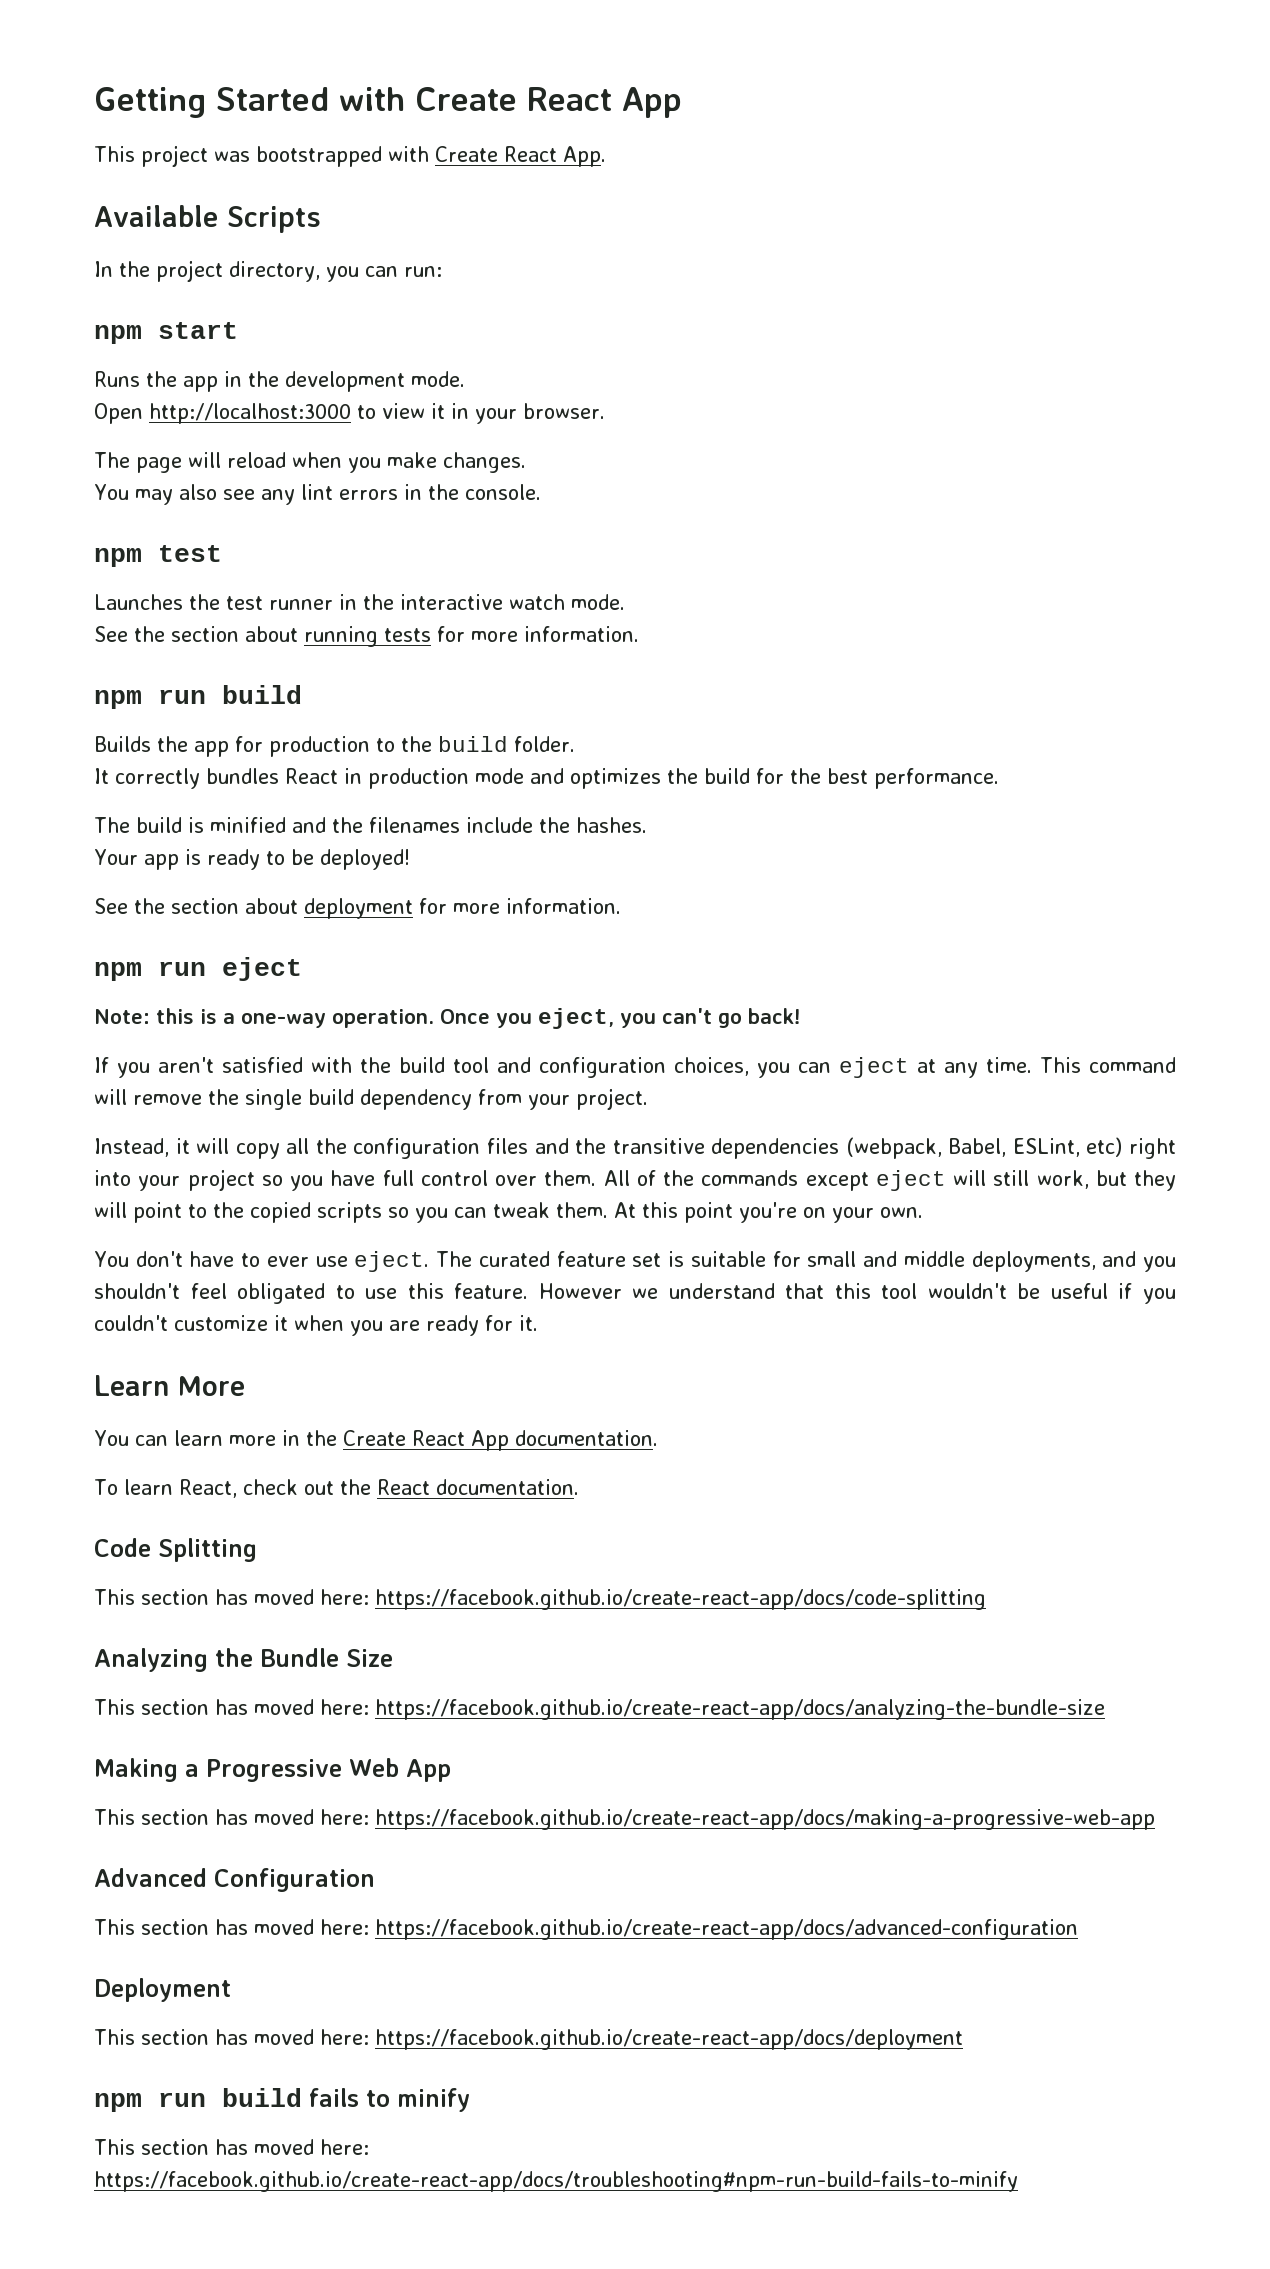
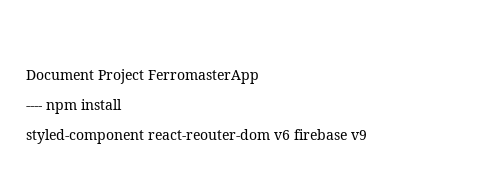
[94,87,682,118] [94,145,606,167] [94,205,321,233] [94,260,442,282] [94,322,238,344] [94,371,465,392] [94,403,605,424] [94,452,526,473] [94,484,541,505] [94,545,222,567] [94,594,625,610] [94,626,639,647] [94,685,302,709] [94,736,575,757] [94,768,999,789] [94,817,647,833] [94,849,410,870] [94,898,621,919] [94,957,302,981] [94,1008,801,1029] [94,1057,1176,1078] [94,1088,648,1110] [94,1137,1176,1159] [94,1169,1176,1191] [94,1202,923,1223] [94,1251,1176,1272] [94,1283,1176,1304] [94,1315,538,1336] [94,1375,245,1396] [94,1430,658,1451] [94,1479,579,1498] [94,1538,257,1562] [94,1589,986,1610] [94,1648,393,1672] [94,1699,1105,1720] [94,1758,451,1782] [94,1809,1155,1830] [94,1868,375,1892] [94,1919,1078,1940] [94,1978,231,2002] [94,2029,963,2050] [94,2088,470,2112] [94,2139,369,2155] [94,2171,1018,2192] Getting Started with Create React App // This project was bootstrapped with Create React App. // Available Scripts // In the project directory, you can run: // npm start // Runs the app in the development mode. // Open http://localhost:3000 to view it in your browser. // The page will reload when you make changes. // You may also see any lint errors in the console. // npm test // Launches the test runner in the interactive watch mode. // See the section about running tests for more information. // npm run build // Builds the app for production to the build folder. // It correctly bundles React in production mode and optimizes the build for the best performance. // The build is minified and the filenames include the hashes. // Your app is ready to be deployed! // See the section about deployment for more information. // npm run eject // Note: this is a one-way operation. Once you eject, you can't go back! // If you aren't satisfied with the build tool and configuration choices, you can eject at any time. This command will remove the single build dependency from your project. // Instead, it will copy all the configuration files and the transitive dependencies (webpack, Babel, ESLint, etc) right into your project so you have full control over them. All of the commands except eject will still work, but they will point to the copied scripts so you can tweak them. At this point you're on your own. // You don't have to ever use eject. The curated feature set is suitable for small and middle deployments, and you shouldn't feel obligated to use this feature. However we understand that this tool wouldn't be useful if you couldn't customize it when you are ready for it. // Learn More // You can learn more in the Create React App documentation. // To learn React, check out the React documentation. // Code Splitting // This section has moved here: https://facebook.github.io/create-react-app/docs/code-splitting // Analyzing the Bundle Size // This section has moved here: https://facebook.github.io/create-react-app/docs/analyzing-the-bundle-size // Making a Progressive Web App // This section has moved here: https://facebook.github.io/create-react-app/docs/making-a-progressive-web-app // Advanced Configuration // This section has moved here: https://facebook.github.io/create-react-app/docs/advanced-configuration // Deployment // This section has moved here: https://facebook.github.io/create-react-app/docs/deployment // npm run build fails to minify // This section has moved here: https://facebook.github.io/create-react-app/docs/troubleshooting#npm-run-build-fails-to-minify -> [26,69,259,84] [26,99,122,114] [26,129,367,144] Document Project FerromasterApp // ---- npm install // styled-component react-reouter-dom v6 firebase v9

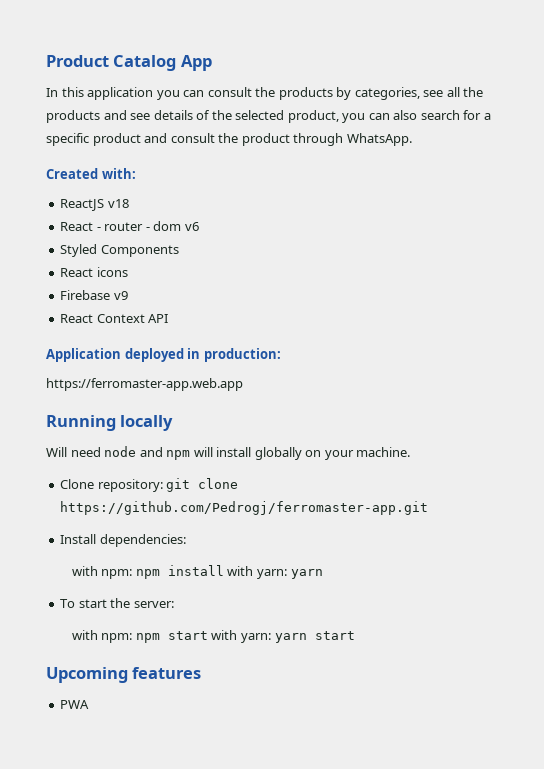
[26,69,259,84] [26,99,122,114] [26,129,367,144] Document Project FerromasterApp // ---- npm install // styled-component react-reouter-dom v6 firebase v9 -> [46,55,212,71] [46,87,484,100] [46,110,491,123] [46,133,412,146] [46,168,136,179] [60,199,129,211] [60,221,199,231] [60,244,179,257] [60,267,128,277] [60,290,128,300] [60,314,169,323] [46,348,281,362] [46,378,243,391] [46,415,174,431] [46,446,411,460] [60,478,239,492] [60,501,429,515] [60,534,186,547] [71,565,323,579] [60,598,174,608] [71,630,355,643] [46,667,202,683] [60,700,90,709] Product Catalog App // In this application you can consult the products by categories, see all the products and see details of the selected product, you can also search for a specific product and consult the product through WhatsApp. // Created with: // ReactJS v18 // React - router - dom v6 // Styled Components // React icons // Firebase v9 // React Context API // Application deployed in production: // https://ferromaster-app.web.app // Running locally // Will need node and npm will install globally on your machine. // Clone repository: git clone https://github.com/Pedrogj/ferromaster-app.git // Install dependencies: // with npm: npm install with yarn: yarn // To start the server: // with npm: npm start with yarn: yarn start // Upcoming features // PWA

